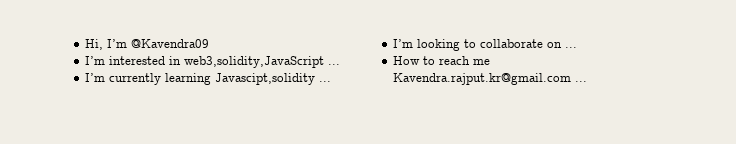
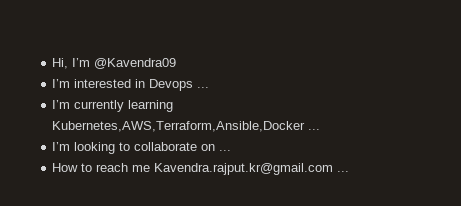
[184,56,325,68] web3,solidity,JavaScript -> [149,79,194,91] Devops
[215,73,316,85] Javascipt,solidity -> [52,121,306,132] Kubernetes,AWS,Terraform,Ansible,Docker

